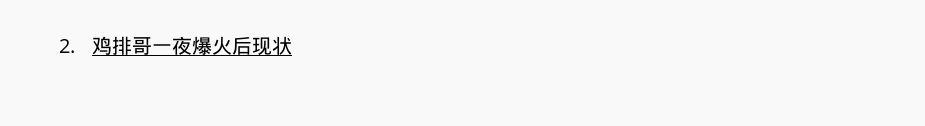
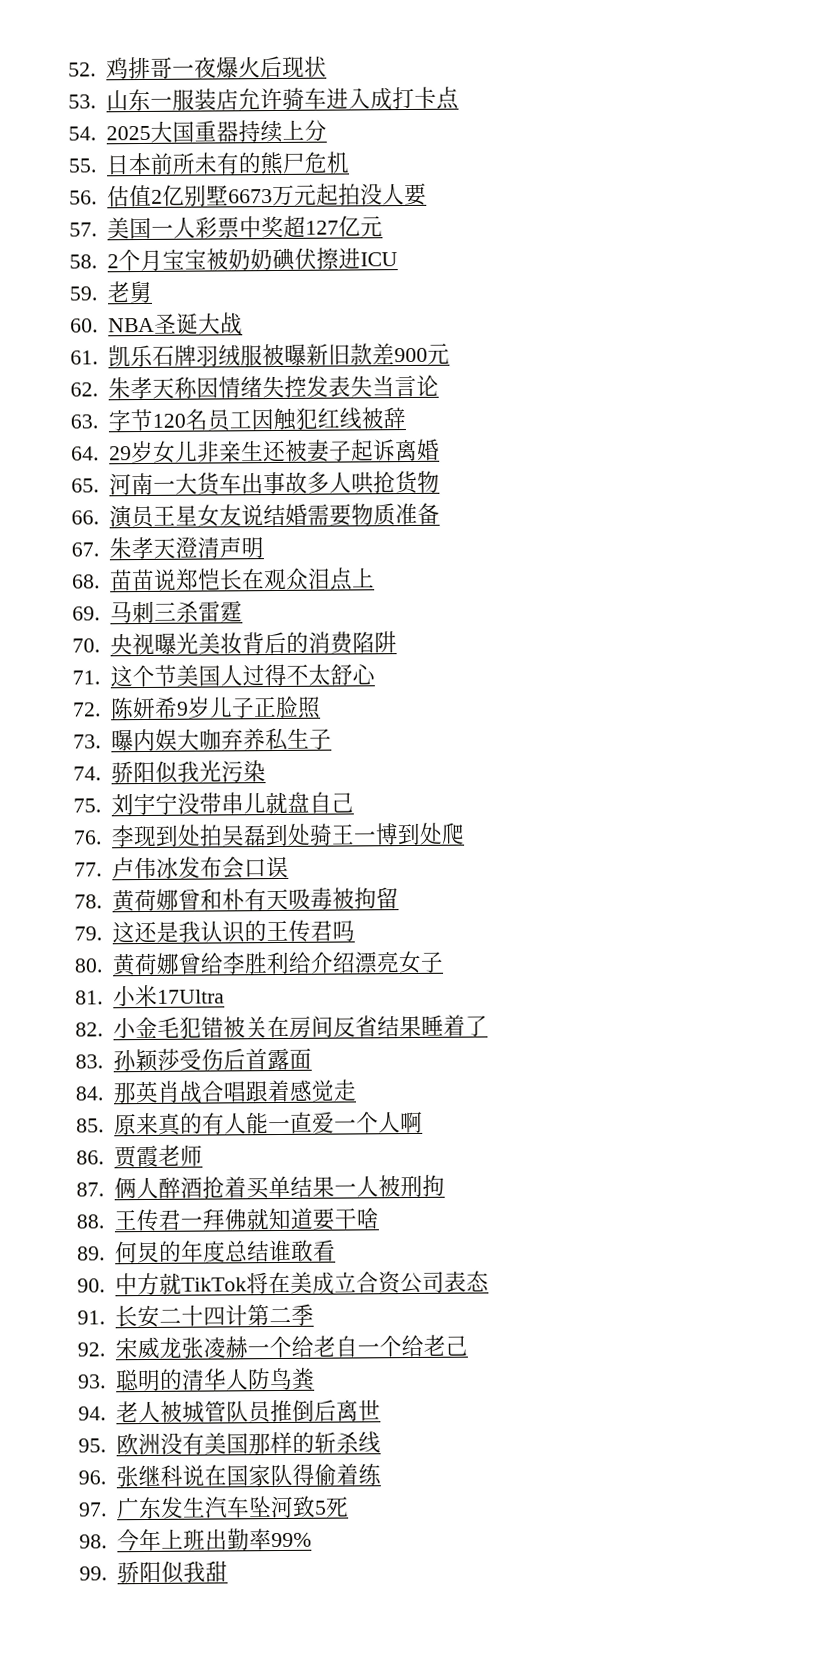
[59,39,75,53] 2. -> [68,62,96,77] 52.
(293, 45) none -> [68,86,459,112] [68,119,327,144] [68,151,350,176] [69,182,427,208] [69,215,383,240] [69,247,398,272] [69,280,152,304] [70,312,243,336] [70,342,450,368] [70,374,439,400] [70,407,406,432] [71,438,440,464] [71,470,440,496] [71,502,440,529] [71,536,264,560] [72,567,375,592] [72,600,243,624] [72,631,397,656] [72,663,376,688] [72,695,321,720] [73,727,332,752] [73,760,266,784] [73,791,354,816] [73,822,465,848] [74,855,289,880] [74,887,399,913] [74,919,355,944] [74,950,444,977] [75,984,225,1008] [75,1014,488,1039] [75,1047,312,1073] [75,1079,356,1104] [76,1111,423,1136] [76,1144,203,1169] [76,1174,445,1200] [76,1207,379,1232] [77,1239,336,1264] [77,1270,489,1296] [77,1303,314,1329] [77,1334,468,1360] [78,1367,315,1392] [78,1399,381,1424] [78,1431,381,1456] [78,1463,382,1488] [79,1495,349,1520] [79,1528,312,1552] [79,1560,228,1584] // 53.山东一服装店允许骑车进入成打卡点 // 54. 2025大国重器持续上分 // 55.日本前所未有的熊尸危机 // 56.估值2亿别墅6673万元起拍没人要 // 57.美国一人彩票中奖超127亿元 // 58. 2个月宝宝被奶奶碘伏擦进ICU // 59.老舅 // 60. NBA圣诞大战 // 61.凯乐石牌羽绒服被曝新旧款差900元 // 62.朱孝天称因情绪失控发表失当言论 // 63.字节120名员工因触犯红线被辞 // 64. 29岁女儿非亲生还被妻子起诉离婚 // 65.河南一大货车出事故多人哄抢货物 // 66.演员王星女友说结婚需要物质准备 // 67.朱孝天澄清声明 // 68.苗苗说郑恺长在观众泪点上 // 69.马刺三杀雷霆 // 70.央视曝光美妆背后的消费陷阱 // 71.这个节美国人过得不太舒心 // 72.陈妍希9岁儿子正脸照 // 73.曝内娱大咖弃养私生子 // 74.骄阳似我光污染 // 75.刘宇宁没带串儿就盘自己 // 76.李现到处拍吴磊到处骑王一博到处爬 // 77.卢伟冰发布会口误 // 78.黄荷娜曾和朴有天吸毒被拘留 // 79.这还是我认识的王传君吗 // 80.黄荷娜曾给李胜利给介绍漂亮女子 // 81.小米17Ultra // 82.小金毛犯错被关在房间反省结果睡着了 // 83.孙颖莎受伤后首露面 // 84.那英肖战合唱跟着感觉走 // 85.原来真的有人能一直爱一个人啊 // 86.贾霞老师 // 87.俩人醉酒抢着买单结果一人被刑拘 // 88.王传君一拜佛就知道要干啥 // 89.何炅的年度总结谁敢看 // 90.中方就TikTok将在美成立合资公司表态 // 91.长安二十四计第二季 // 92.宋威龙张凌赫一个给老自一个给老己 // 93.聪明的清华人防鸟粪 // 94.老人被城管队员推倒后离世 // 95.欧洲没有美国那样的斩杀线 // 96.张继科说在国家队得偷着练 // 97.广东发生汽车坠河致5死 // 98.今年上班出勤率99% // 99.骄阳似我甜

